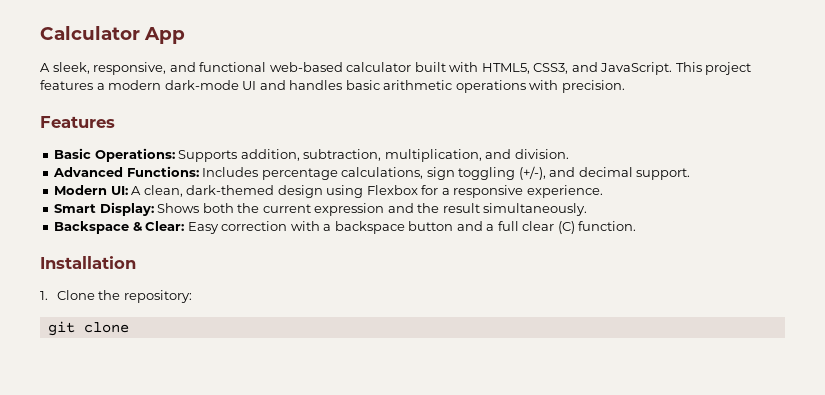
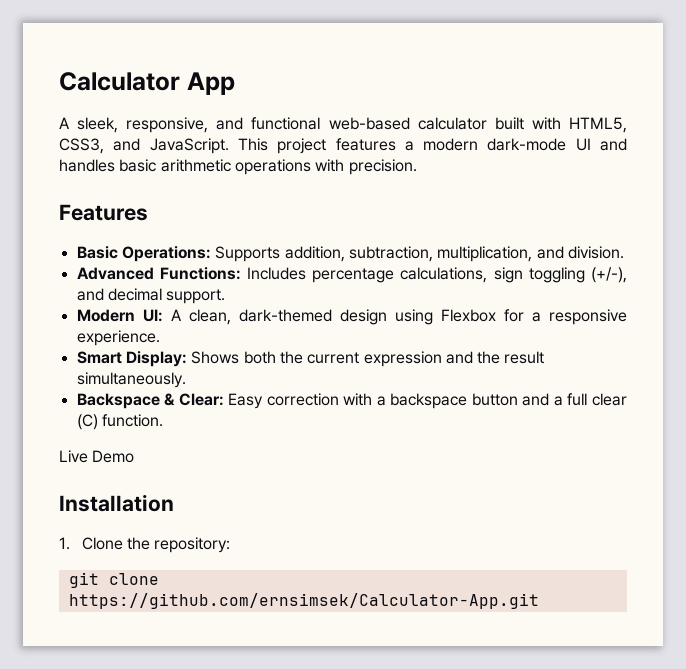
(637, 226) none -> [59,450,135,463] // Live Demo
(129, 327) none -> [68,593,539,609] https://github.com/ernsimsek/Calculator-App.git

